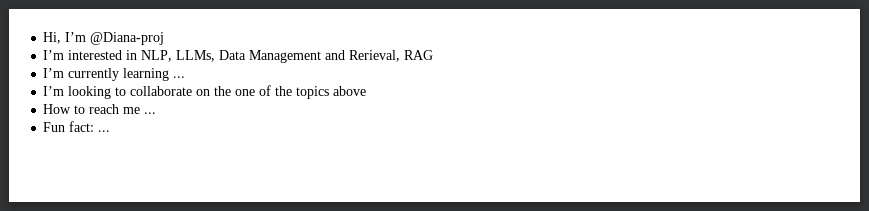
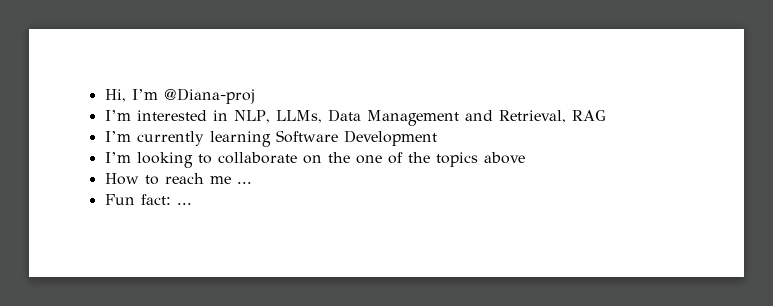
[349,50,401,62] Rerieval, -> [498,110,566,123] Retrieval,
[173,76,186,78] ... -> [275,130,437,146] Software Development

